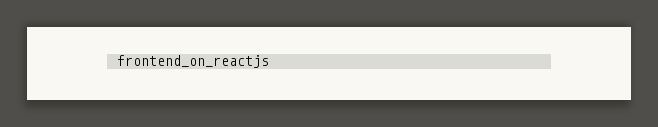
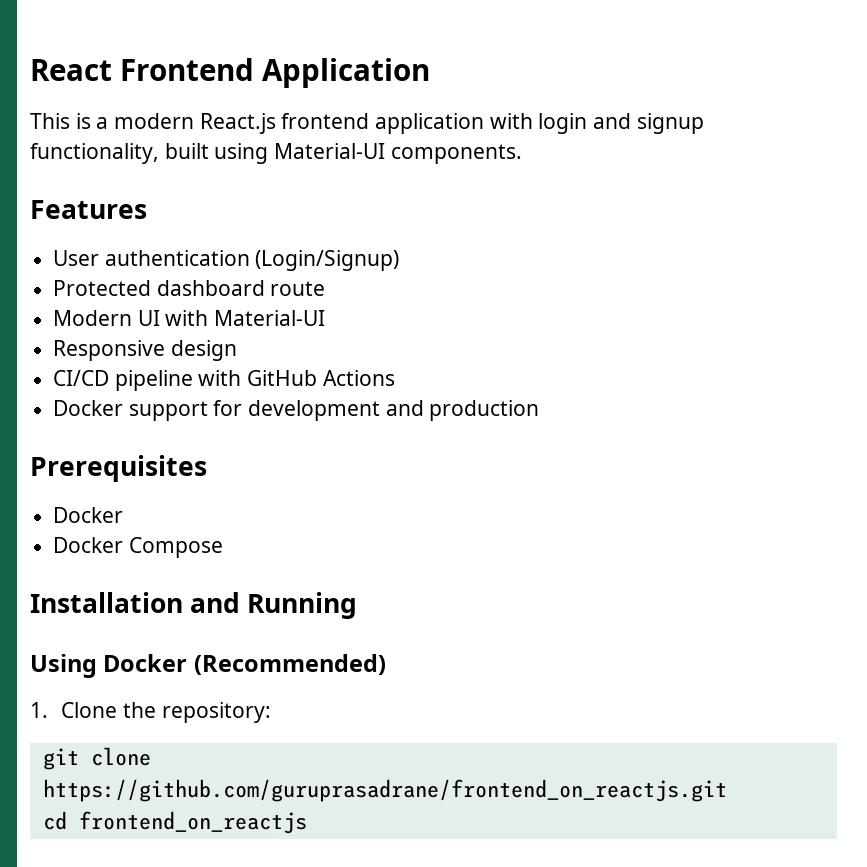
(116, 61) none -> [30,58,430,88] [30,113,704,134] [30,143,522,164] [30,200,147,219] [53,250,400,271] [53,280,326,296] [53,310,326,326] [53,340,237,361] [53,370,395,391] [53,400,540,421] [30,455,207,482] [53,507,124,523] [53,537,223,558] [30,592,358,619] [30,654,386,678] [30,702,271,723] [42,747,151,770] [42,779,727,802] [42,811,67,830] React Frontend Application // This is a modern React.js frontend application with login and signup functionality, built using Material-UI components. // Features // User authentication (Login/Signup) // Protected dashboard route // Modern UI with Material-UI // Responsive design // CI/CD pipeline with GitHub Actions // Docker support for development and production // Prerequisites // Docker // Docker Compose // Installation and Running // Using Docker (Recommended) // 1. Clone the repository: // git clone https://github.com/guruprasadrane/frontend_on_reactjs.git // cd

